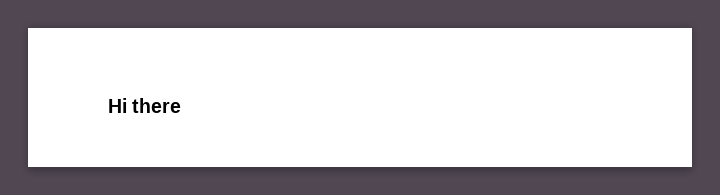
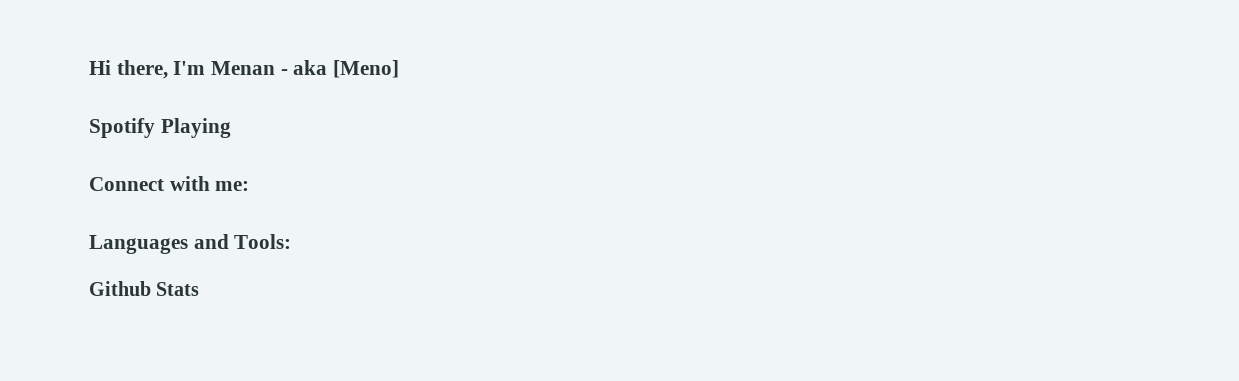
[132,98,182,113] there -> [116,60,400,79] [89,118,231,138] [89,176,250,191] [89,234,292,254] [89,281,200,296] there, I'm Menan - aka [Meno] // Spotify Playing // Connect with me: // Languages and Tools: // Github Stats

